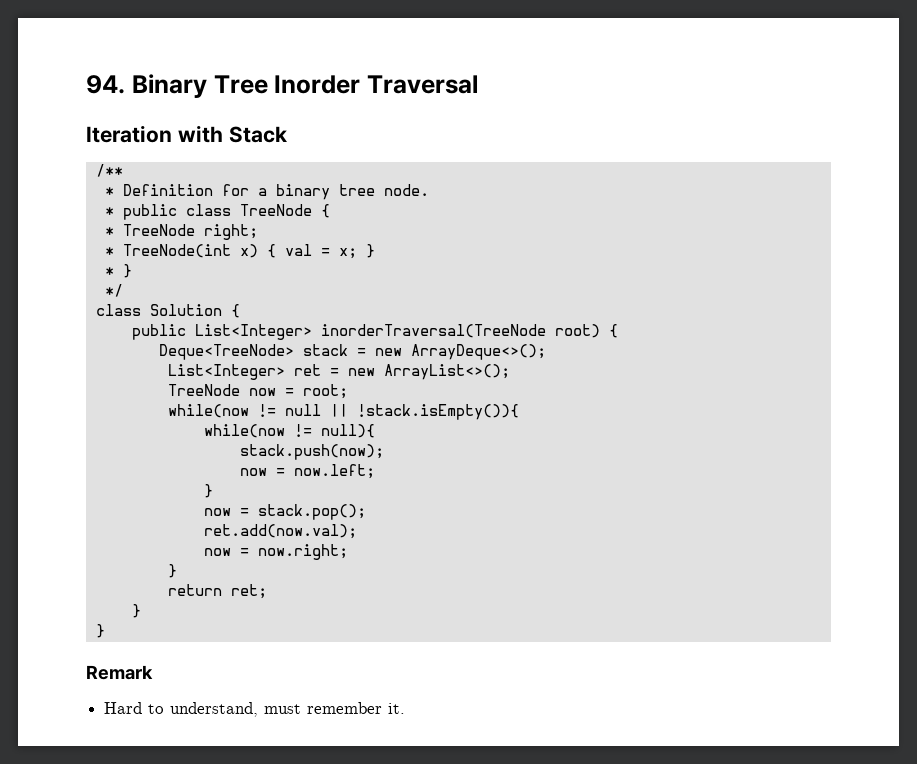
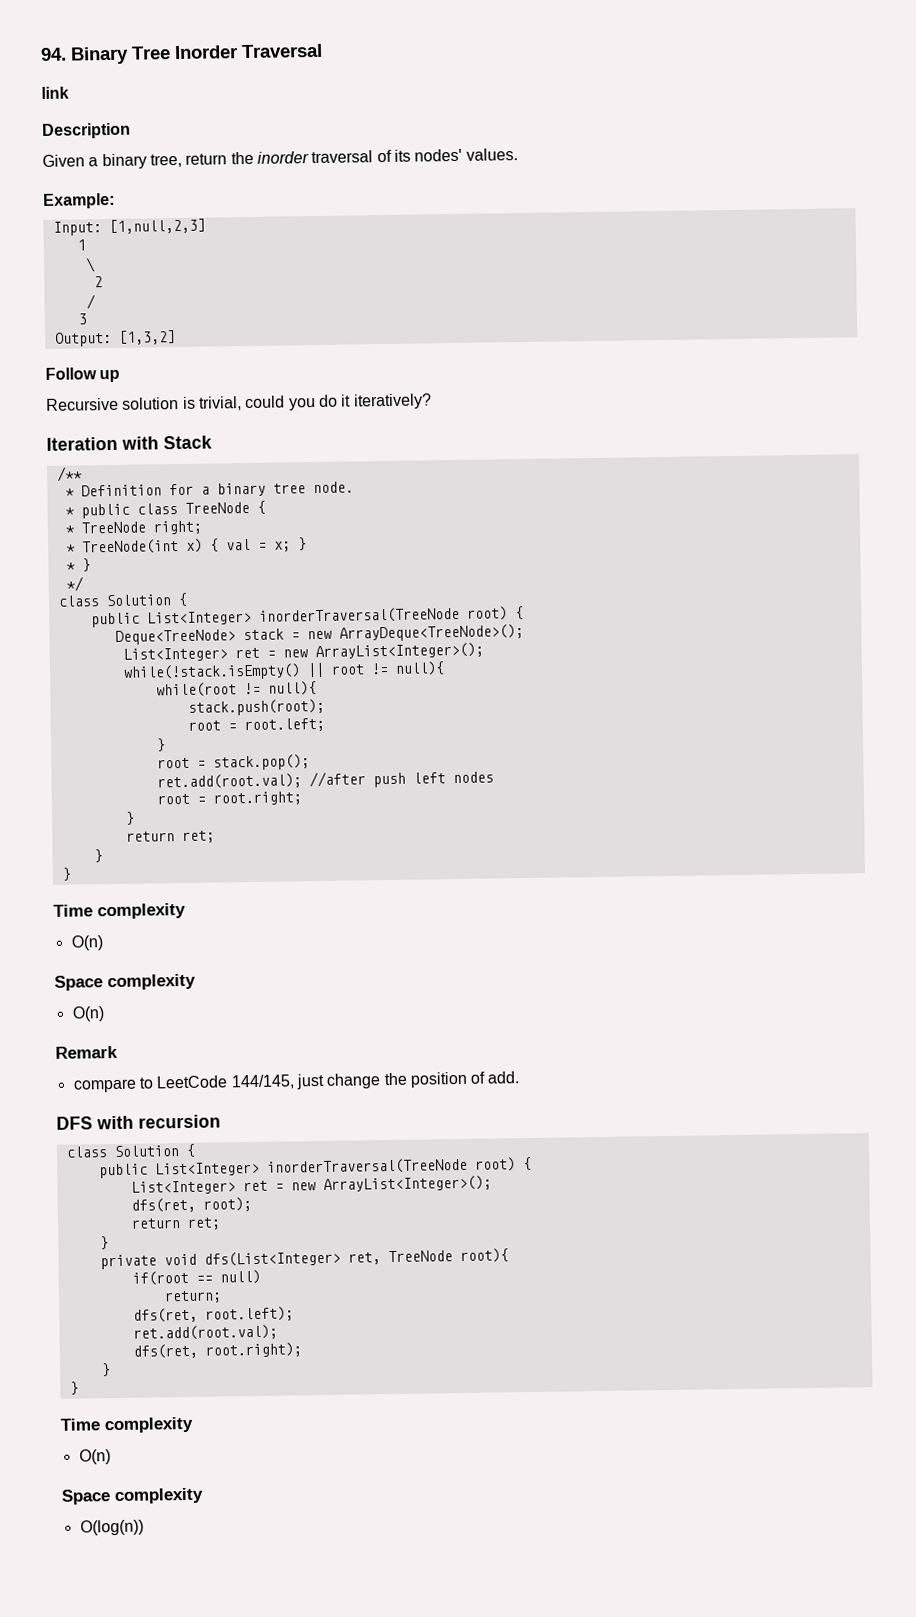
(478, 84) none -> [41,86,69,99] [42,122,131,139] [42,148,518,170] [43,192,115,209] [52,218,206,236] [76,239,86,251] [84,257,96,273] [93,276,103,288] [85,294,96,310] [77,313,87,325] [54,330,176,347] [45,367,121,383] [46,393,432,411] // link // Description // Given a binary tree, return the inorder traversal of its nodes' values. // Example: // Input: [1,null,2,3] // 1 // \ // 2 // / // 3 // Output: [1,3,2] // Follow up // Recursive solution is trivial, could you do it iteratively?
[410,344,546,360] [167,364,510,380] [167,384,348,399] [167,404,519,420] [203,424,375,438] [239,444,384,460] [239,464,375,479] [203,484,213,498] [203,508,231,516] ArrayDeque<>(); // List<Integer> ret = new ArrayList<>(); // TreeNode now = root; // while(now != null || !stack.isEmpty()){ // while(now != null){ // stack.push(now); // now = now.left; // } // now -> [338,624,524,642] [122,642,484,662] [122,661,445,681] [155,681,317,698] [187,698,325,716] [187,717,325,733] [155,738,166,752] [156,757,190,769] ArrayDeque<TreeNode>(); // List<Integer> ret = new ArrayList<Integer>(); // while(!stack.isEmpty() || root != null){ // while(root != null){ // stack.push(root); // root = root.left; // } // root
[203,524,357,539] [203,544,348,560] ret.add(now.val); // now = now.right; -> [156,771,494,790] [156,791,302,806] ret.add(root.val); //after push left nodes // root = root.right;
[86,665,153,680] [104,702,406,717] Remark // Hard to understand, must remember it. -> [53,902,186,920] [70,935,104,951] [54,973,196,991] [71,1006,105,1022] [55,1045,118,1059] [72,1071,520,1093] [56,1114,221,1130] [65,1143,196,1158] [98,1156,532,1179] [130,1175,492,1195] [130,1197,252,1213] [130,1217,221,1230] [99,1236,109,1250] [99,1248,509,1270] [131,1269,261,1286] [163,1290,222,1304] [132,1306,294,1323] [132,1324,278,1341] [132,1342,302,1359] [100,1363,111,1377] [69,1381,79,1395] [60,1416,194,1434] [78,1449,111,1465] [61,1487,204,1505] [79,1519,144,1536] Time complexity // O(n) // Space complexity // O(n) // Remark // compare to LeetCode 144/145, just change the position of add. // DFS with recursion // class Solution { // public List<Integer> inorderTraversal(TreeNode root) { // List<Integer> ret = new ArrayList<Integer>(); // dfs(ret, root); // return ret; // } // private void dfs(List<Integer> ret, TreeNode root){ // if(root == null) // return; // dfs(ret, root.left); // ret.add(root.val); // dfs(ret, root.right); // } // } // Time complexity // O(n) // Space complexity // O(log(n))

